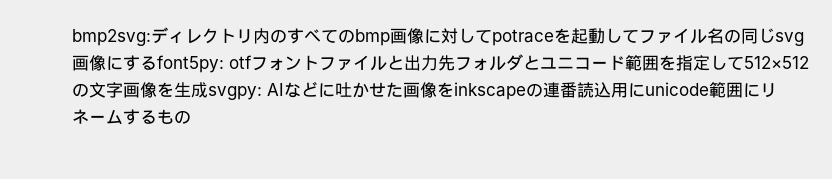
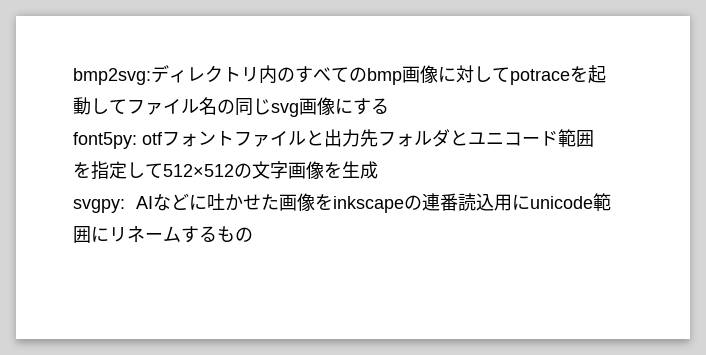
(157, 63) none -> (389, 106) //
(208, 90) none -> (378, 170) //

